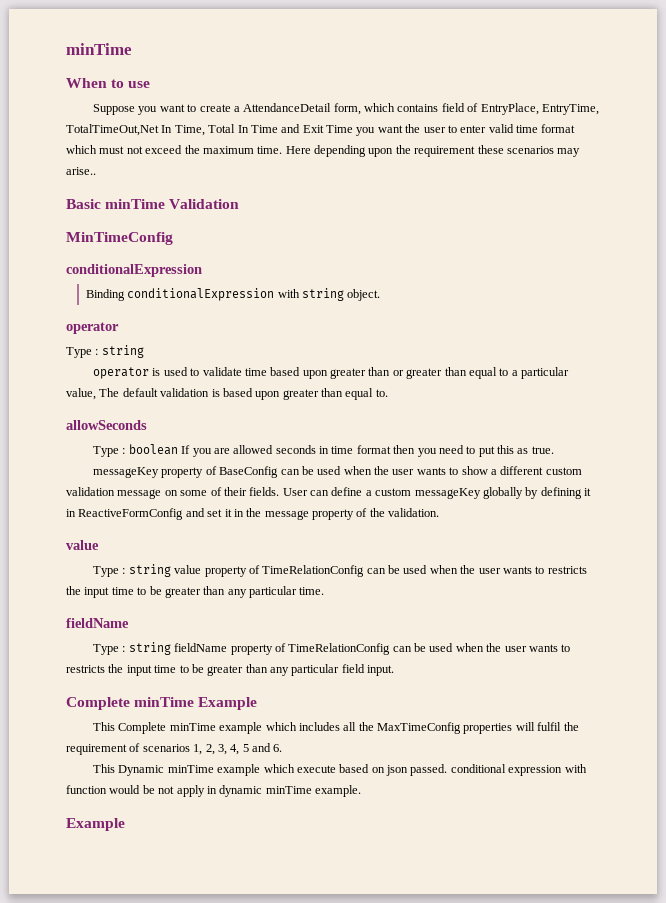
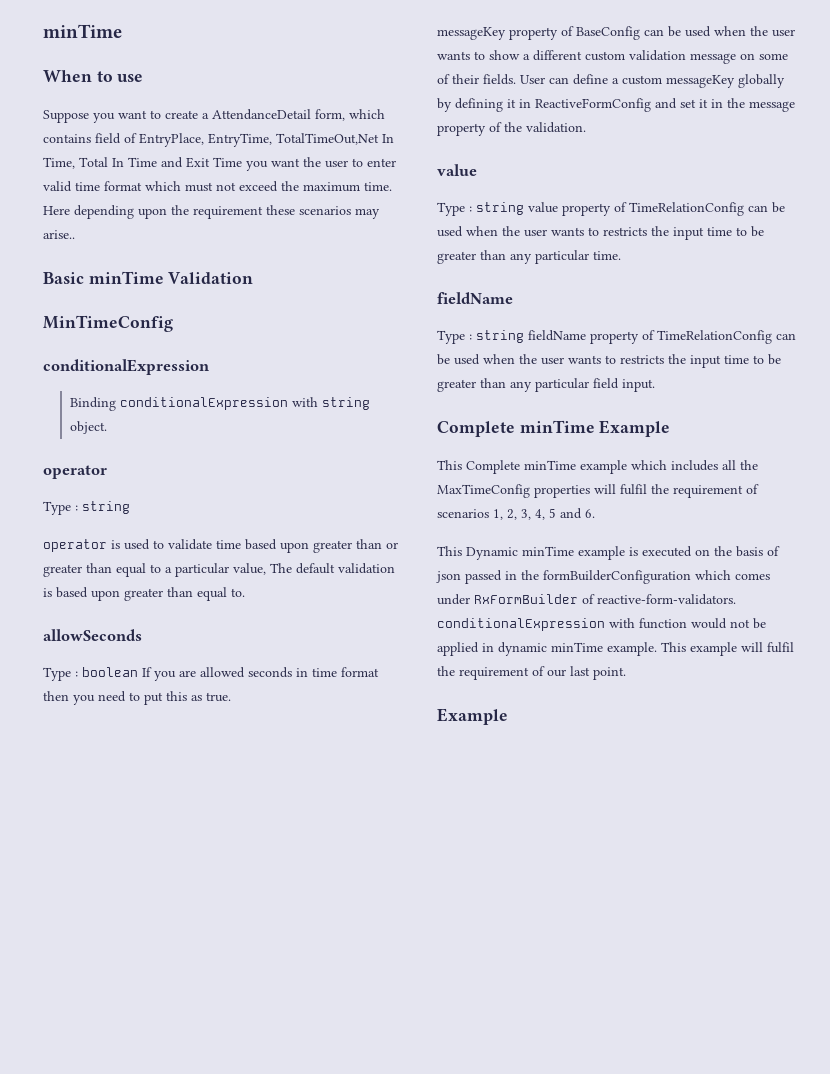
[263,764,587,776] [66,785,361,797] which execute based on json passed. conditional expression with function would be not apply in dynamic minTime example. -> [629,546,780,557] [436,570,770,584] [437,594,736,605] [437,618,766,631] [437,642,794,656] [437,666,626,680] is executed on the basis of json passed in the formBuilderConfiguration which comes under RxFormBuilder of reactive-form-validators. conditionalExpression with function would not be applied in dynamic minTime example. This example will fulfil the requirement of our last point.

